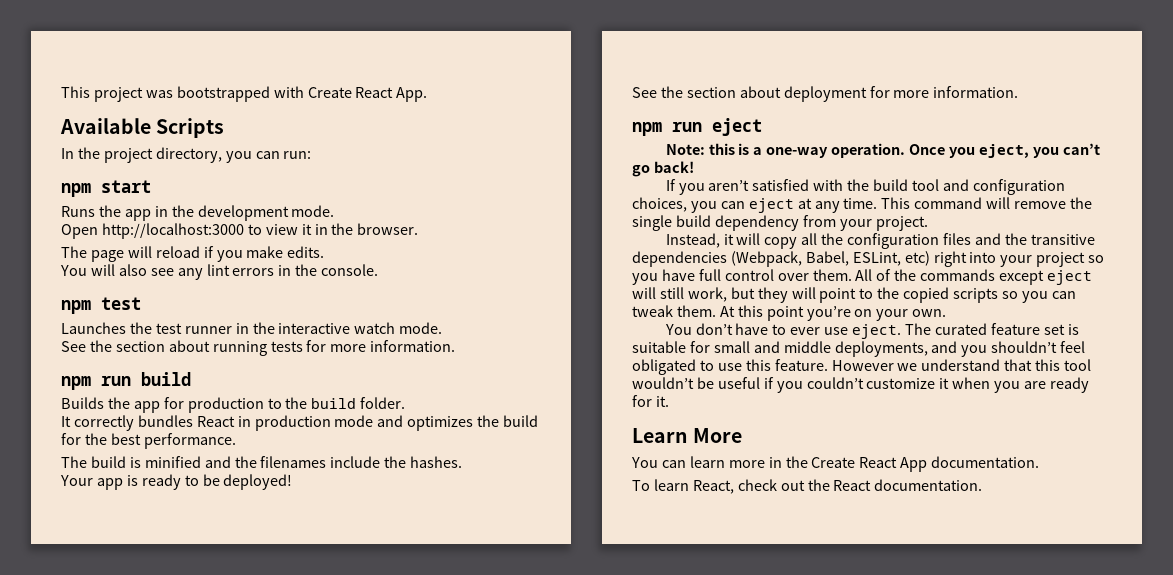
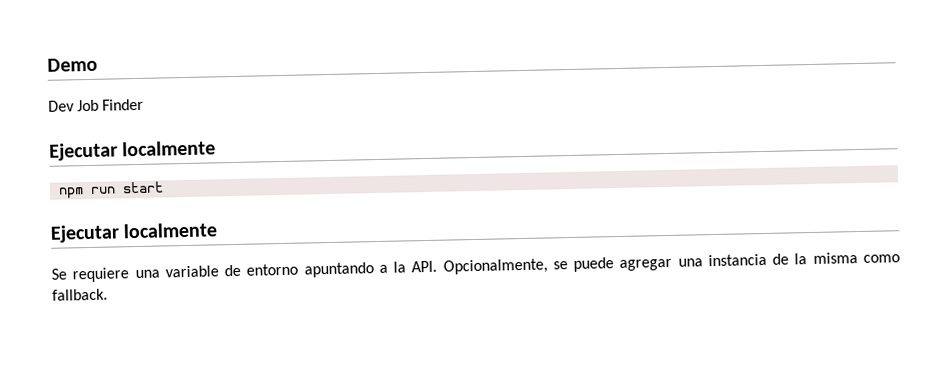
[61,86,428,102] [60,118,225,138] [61,147,312,163] [61,180,151,197] [61,205,335,221] [61,223,419,239] [61,246,325,262] [60,264,379,280] [61,297,141,314] [61,322,443,334] [61,340,456,356] [61,372,191,390] [61,397,406,413] [61,415,539,431] [61,433,236,449] [61,456,463,468] [60,474,293,490] [632,86,1019,102] [632,118,762,136] [665,143,1100,158] [632,161,694,177] [665,179,1065,195] [632,197,1093,213] [632,215,928,231] [665,233,1095,249] [632,251,1105,267] [632,269,1093,285] [632,287,1076,303] [632,305,947,321] [664,323,1079,339] [632,341,1086,357] [632,359,1092,375] [632,377,1090,393] [632,395,669,407] [632,428,743,443] [631,456,1040,472] [632,479,983,494] This project was bootstrapped with Create React App. // Available Scripts // In the project directory, you can run: // npm start // Runs the app in the development mode. // Open http://localhost:3000 to view it in the browser. // The page will reload if you make edits. // You will also see any lint errors in the console. // npm test // Launches the test runner in the interactive watch mode. // See the section about running tests for more information. // npm run build // Builds the app for production to the build folder. // It correctly bundles React in production mode and optimizes the build for the best performance. // The build is minified and the filenames include the hashes. // Your app is ready to be deployed! // See the section about deployment for more information. // npm run eject // Note: this is a one-way operation. Once you eject, you can’t go back! // If you aren’t satisfied with the build tool and configuration choices, you can eject at any time. This command will remove the single build dependency from your project. // Instead, it will copy all the configuration files and the transitive dependencies (Webpack, Babel, ESLint, etc) right into your project so you have full control over them. All of the commands except eject will still work, but they will point to the copied scripts so you can tweak them. At this point you’re on your own. // You don’t have to ever use eject. The curated feature set is suitable for small and middle deployments, and you shouldn’t feel obligated to use this feature. However we understand that this tool wouldn’t be useful if you couldn’t customize it when you are ready for it. // Learn More // You can learn more in the Create React App documentation. // To learn React, check out the React documentation. -> [47,57,98,72] [48,98,145,112] [49,140,217,161] [58,181,165,199] [50,222,219,243] [51,252,901,283] [52,288,108,301] Demo // Dev Job Finder // Ejecutar localmente // npm run start // Ejecutar localmente // Se requiere una variable de entorno apuntando a la API. Opcionalmente, se puede agregar una instancia de la misma como fallback.

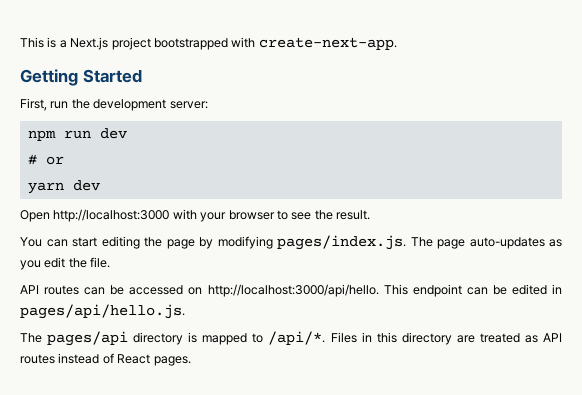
[47,57,98,72] [48,98,145,112] [49,140,217,161] [58,181,165,199] [50,222,219,243] [51,252,901,283] [52,288,108,301] Demo // Dev Job Finder // Ejecutar localmente // npm run start // Ejecutar localmente // Se requiere una variable de entorno apuntando a la API. Opcionalmente, se puede agregar una instancia de la misma como fallback. -> [20,37,397,50] [20,69,142,86] [20,98,208,111] [27,128,127,141] [27,154,64,165] [27,180,100,194] [20,209,370,222] [20,235,562,250] [20,257,111,270] [20,284,562,297] [20,304,185,319] [20,331,562,346] [20,353,191,366] This is a Next.js project bootstrapped with create-next-app. // Getting Started // First, run the development server: // npm run dev // # or // yarn dev // Open http://localhost:3000 with your browser to see the result. // You can start editing the page by modifying pages/index.js. The page auto-updates as you edit the file. // API routes can be accessed on http://localhost:3000/api/hello. This endpoint can be edited in pages/api/hello.js. // The pages/api directory is mapped to /api/*. Files in this directory are treated as API routes instead of React pages.

